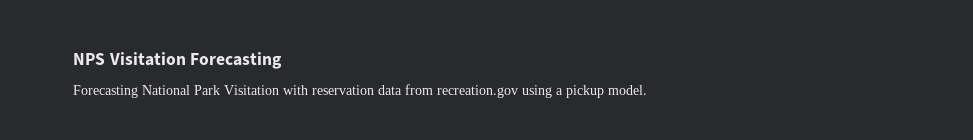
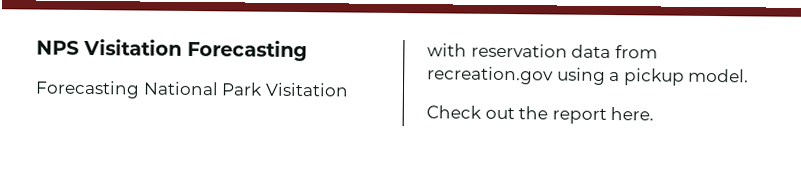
(647, 90) none -> [426,105,655,124] // Check out the report here.

